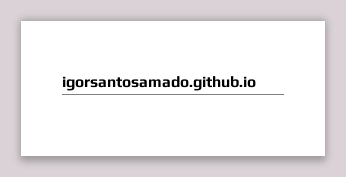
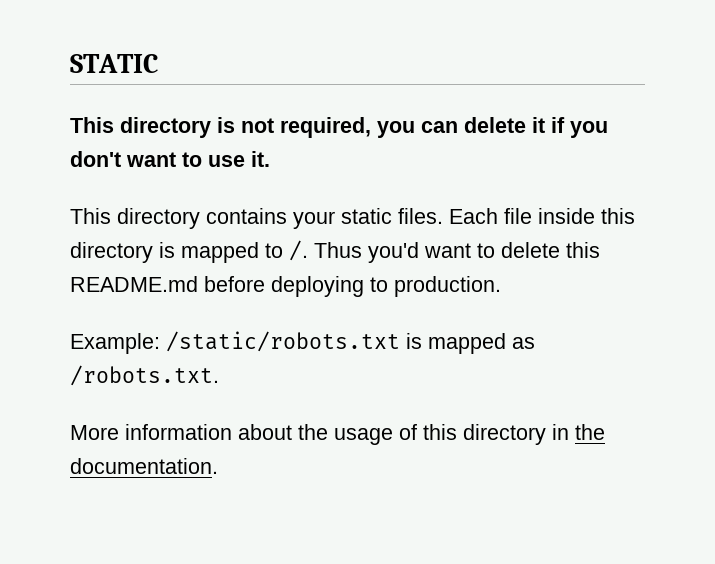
[62,76,256,91] igorsantosamado.github.io -> [70,54,158,73] [70,117,608,138] [70,151,270,167] [70,208,635,229] [70,240,600,263] [70,276,501,297] [70,331,535,354] [70,365,219,386] [70,424,605,445] [70,458,218,474] STATIC // This directory is not required, you can delete it if you don't want to use it. // This directory contains your static files. Each file inside this directory is mapped to /. Thus you'd want to delete this README.md before deploying to production. // Example: /static/robots.txt is mapped as /robots.txt. // More information about the usage of this directory in the documentation.

